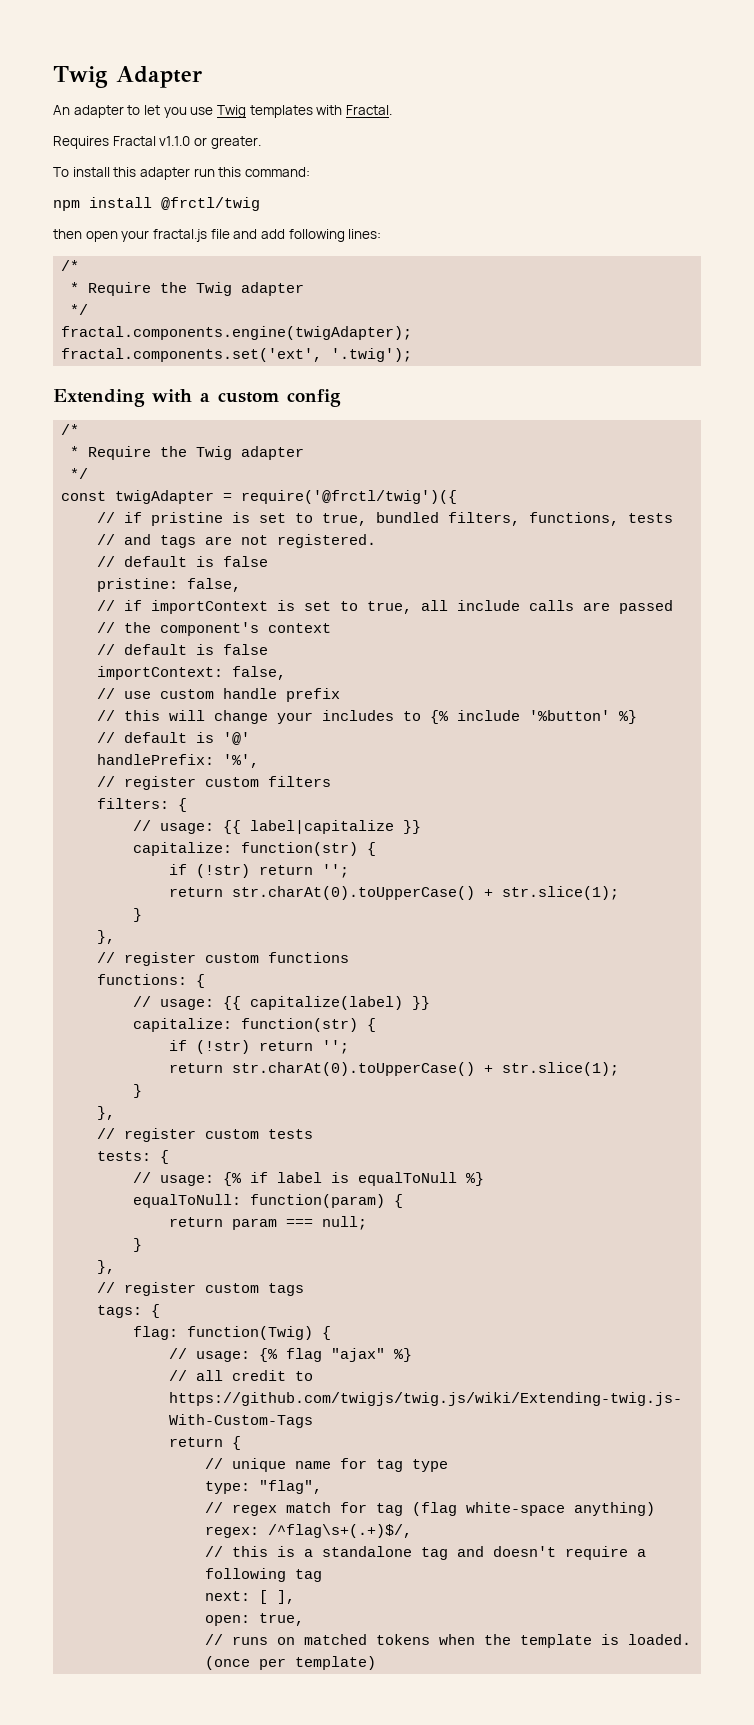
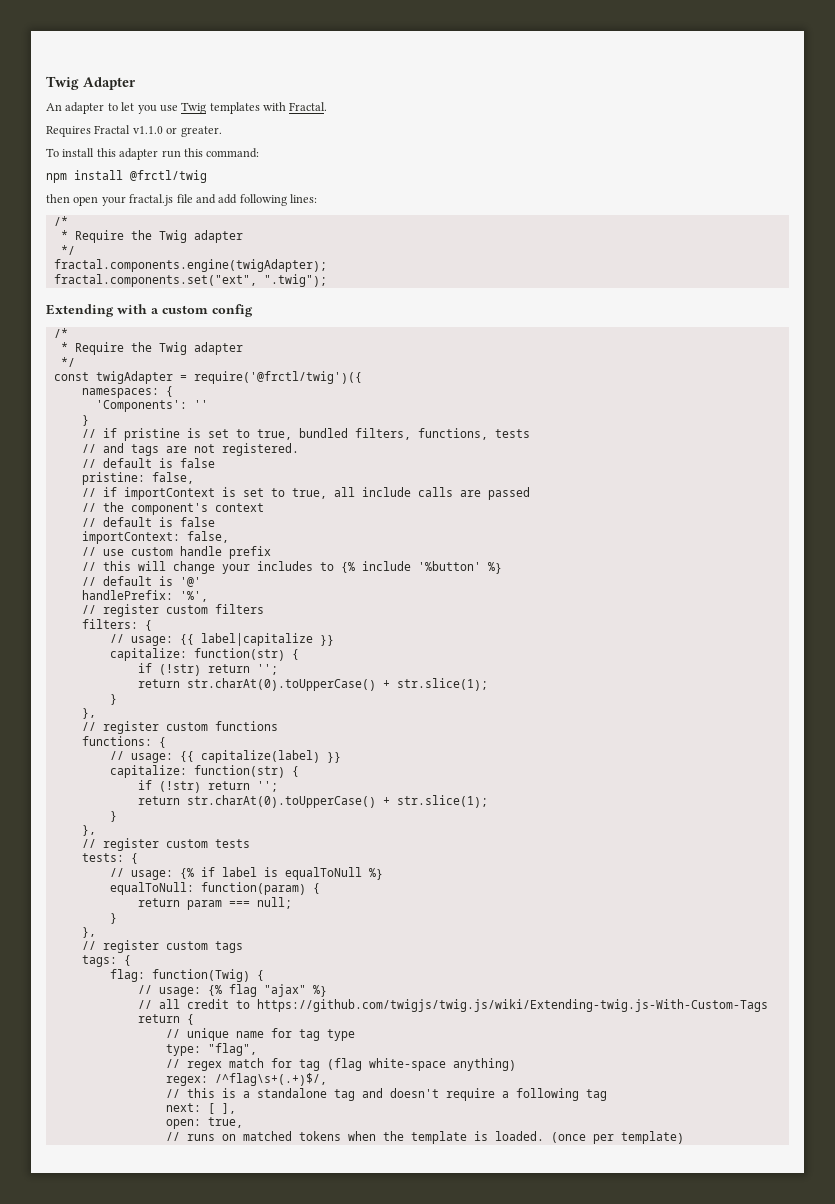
[61,348,413,362] fractal.components.set('ext', '.twig'); -> [53,274,327,287] fractal.components.set("ext", ".twig");
(458, 497) none -> [81,386,173,398] [95,400,208,412] [81,415,89,426] // namespaces: { // 'Components': '' // }

